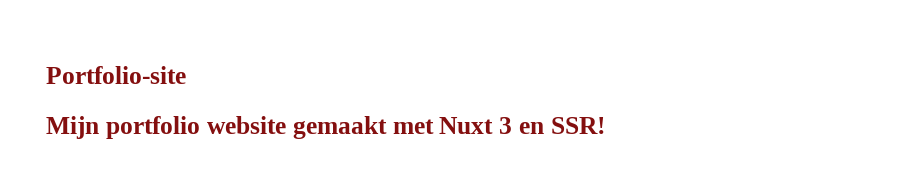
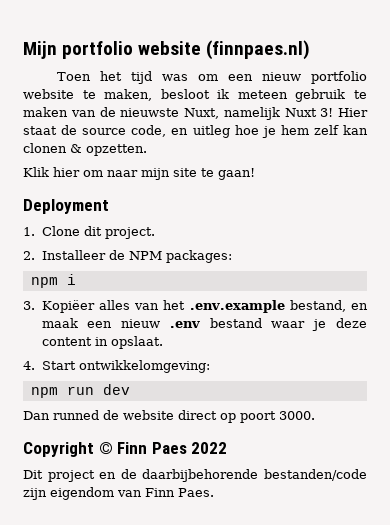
[46,66,186,84] Portfolio-site // -> (23, 50) none
[292,116,606,139] gemaakt met Nuxt 3 en SSR! -> [206,40,311,60] [56,71,367,84] [23,89,367,102] [23,107,368,120] [23,125,369,138] [23,143,147,156] [23,167,255,180] [23,199,109,214] [23,226,155,239] [23,250,232,263] [30,274,76,288] [23,300,368,313] [41,318,367,331] [41,336,163,349] [23,360,210,373] [30,384,130,398] [23,410,315,423] [23,442,228,457] [23,469,367,482] [23,487,214,500] (finnpaes.nl) // Toen het tijd was om een nieuw portfolio website te maken, besloot ik meteen gebruik te maken van de nieuwste Nuxt, namelijk Nuxt 3! Hier staat de source code, en uitleg hoe je hem zelf kan clonen & opzetten. // Klik hier om naar mijn site te gaan! // Deployment // 1. Clone dit project. // 2. Installeer de NPM packages: // npm i // 3. Kopiëer alles van het .env.example bestand, en maak een nieuw .env bestand waar je deze content in opslaat. // 4. Start ontwikkelomgeving: // npm run dev // Dan runned de website direct op poort 3000. // Copyright © Finn Paes 2022 // Dit project en de daarbijbehorende bestanden/code zijn eigendom van Finn Paes.

